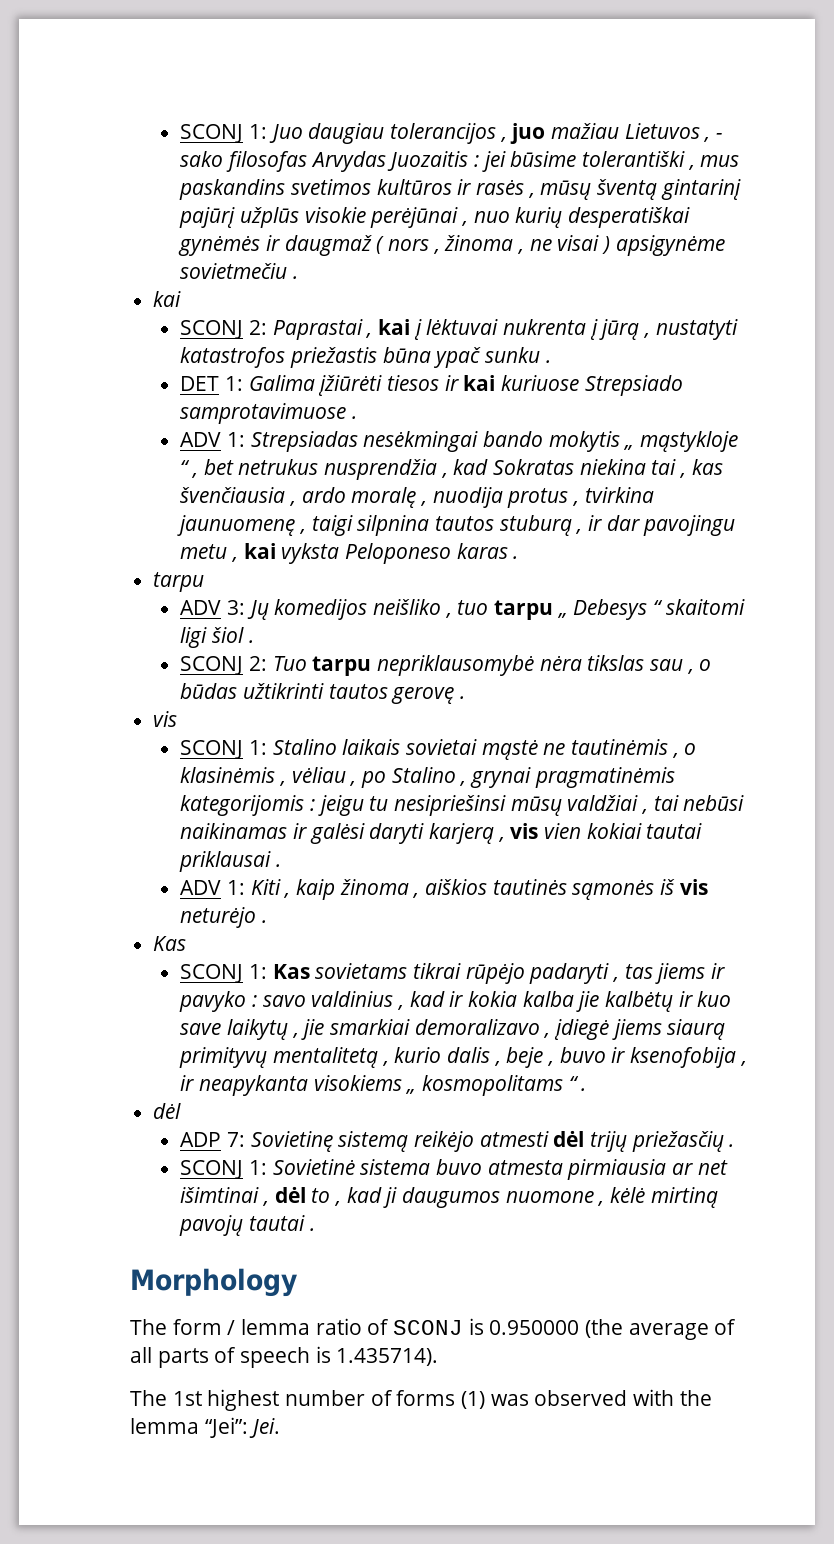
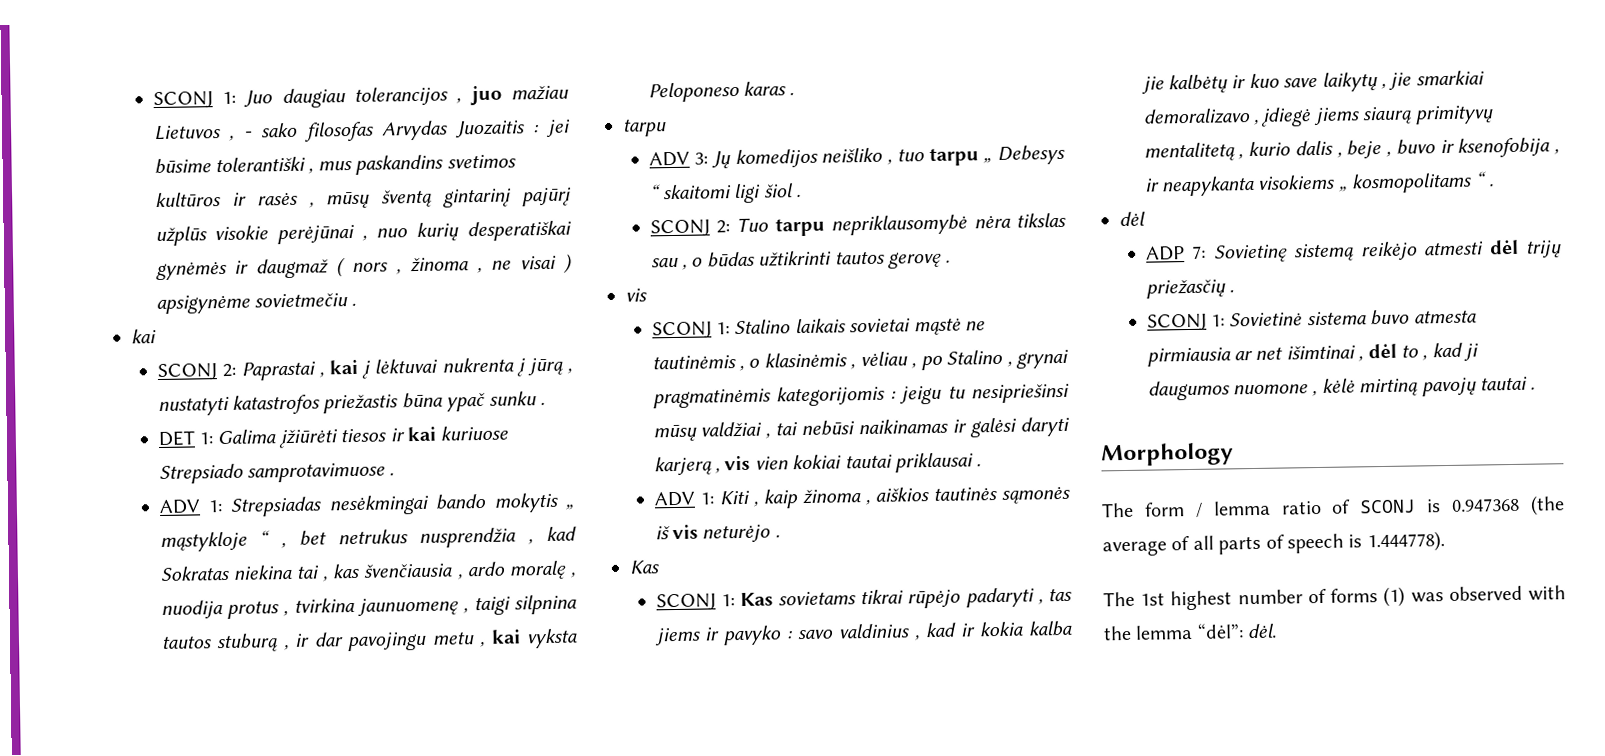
[489,1320,580,1335] 0.950000 -> [1451,497,1521,512] 0.947368
[336,1348,439,1366] 1.435714). -> [1366,531,1445,553] 1.444778).
[204,1417,281,1438] “Jei”: Jei. -> [1196,623,1278,639] “dėl”: dėl.

